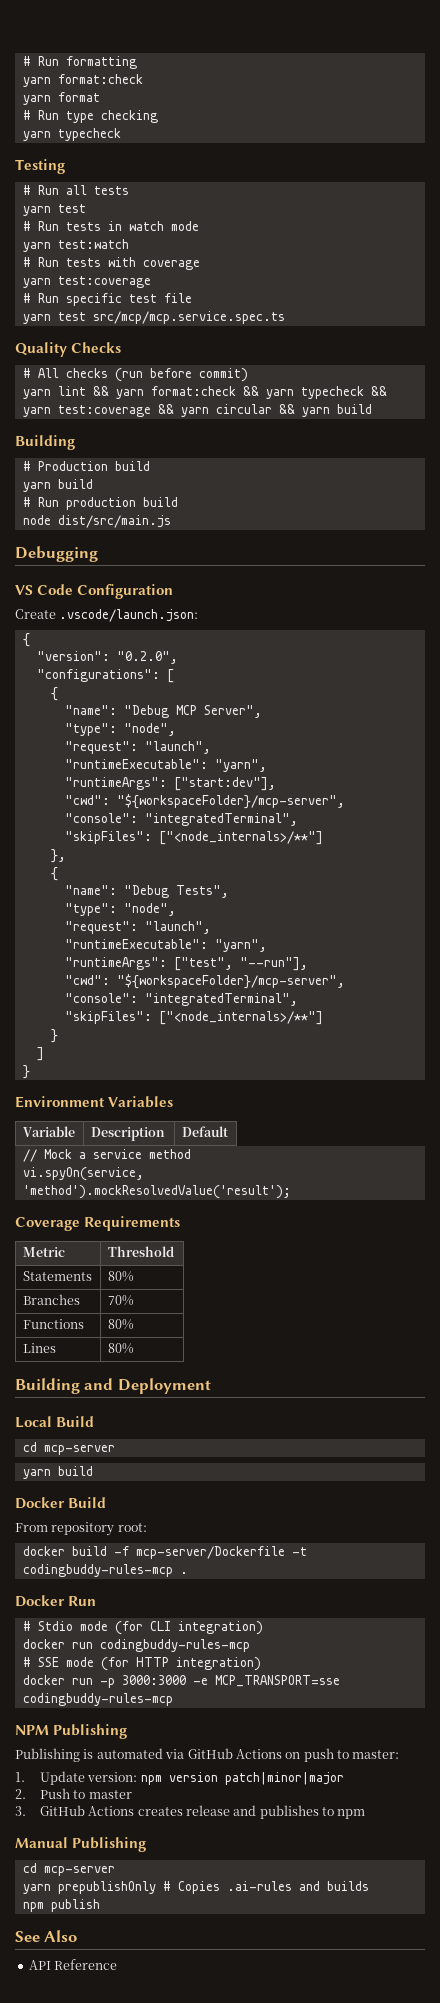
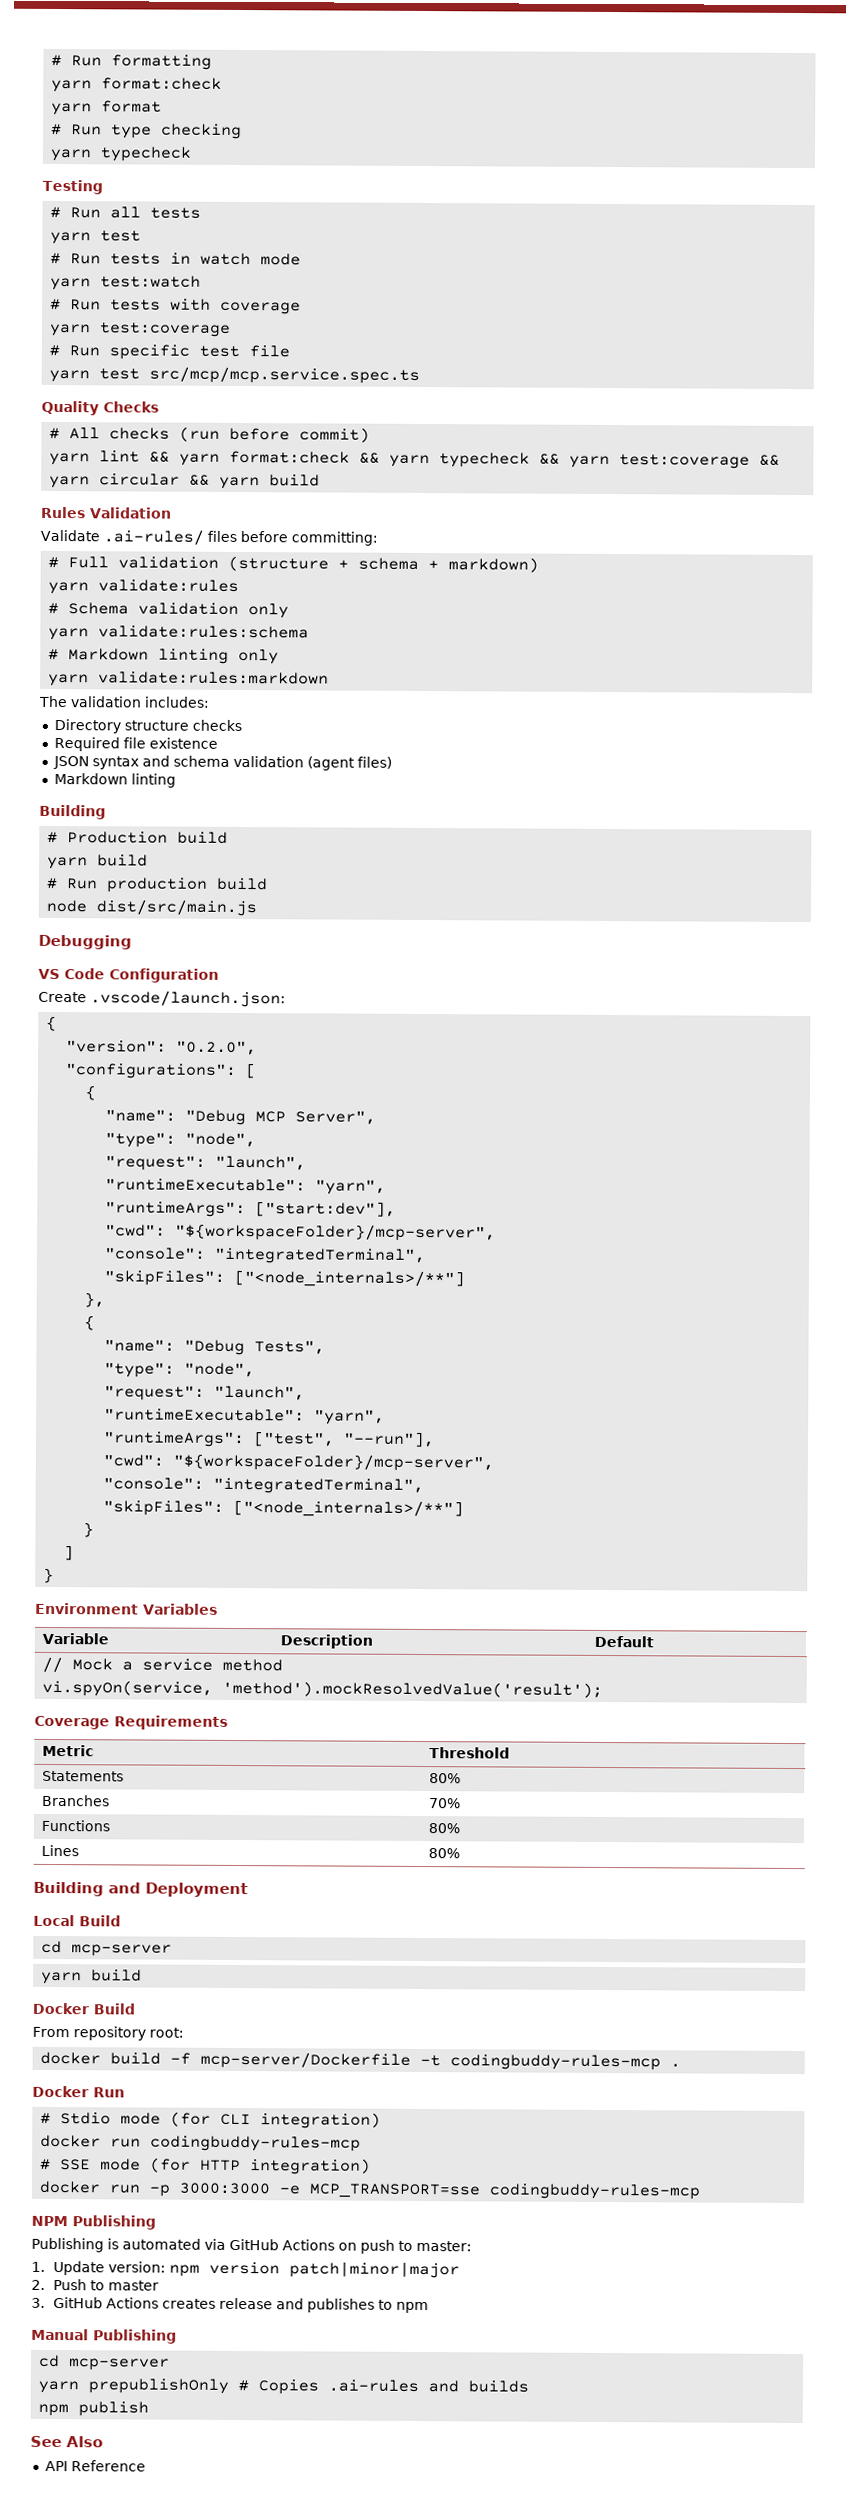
(372, 409) none -> [41,506,172,519] [40,529,378,546] [48,555,540,573] [48,579,240,595] [48,602,290,619] [48,625,310,641] [48,648,280,665] [48,671,330,687] [38,695,210,708] [53,718,242,734] [53,736,218,752] [52,755,392,771] [53,772,176,788] // Rules Validation // Validate .ai-rules/ files before committing: // # Full validation (structure + schema + markdown) // yarn validate:rules // # Schema validation only // yarn validate:rules:schema // # Markdown linting only // yarn validate:rules:markdown // The validation includes: // Directory structure checks // Required file existence // JSON syntax and schema validation (agent files) // Markdown linting

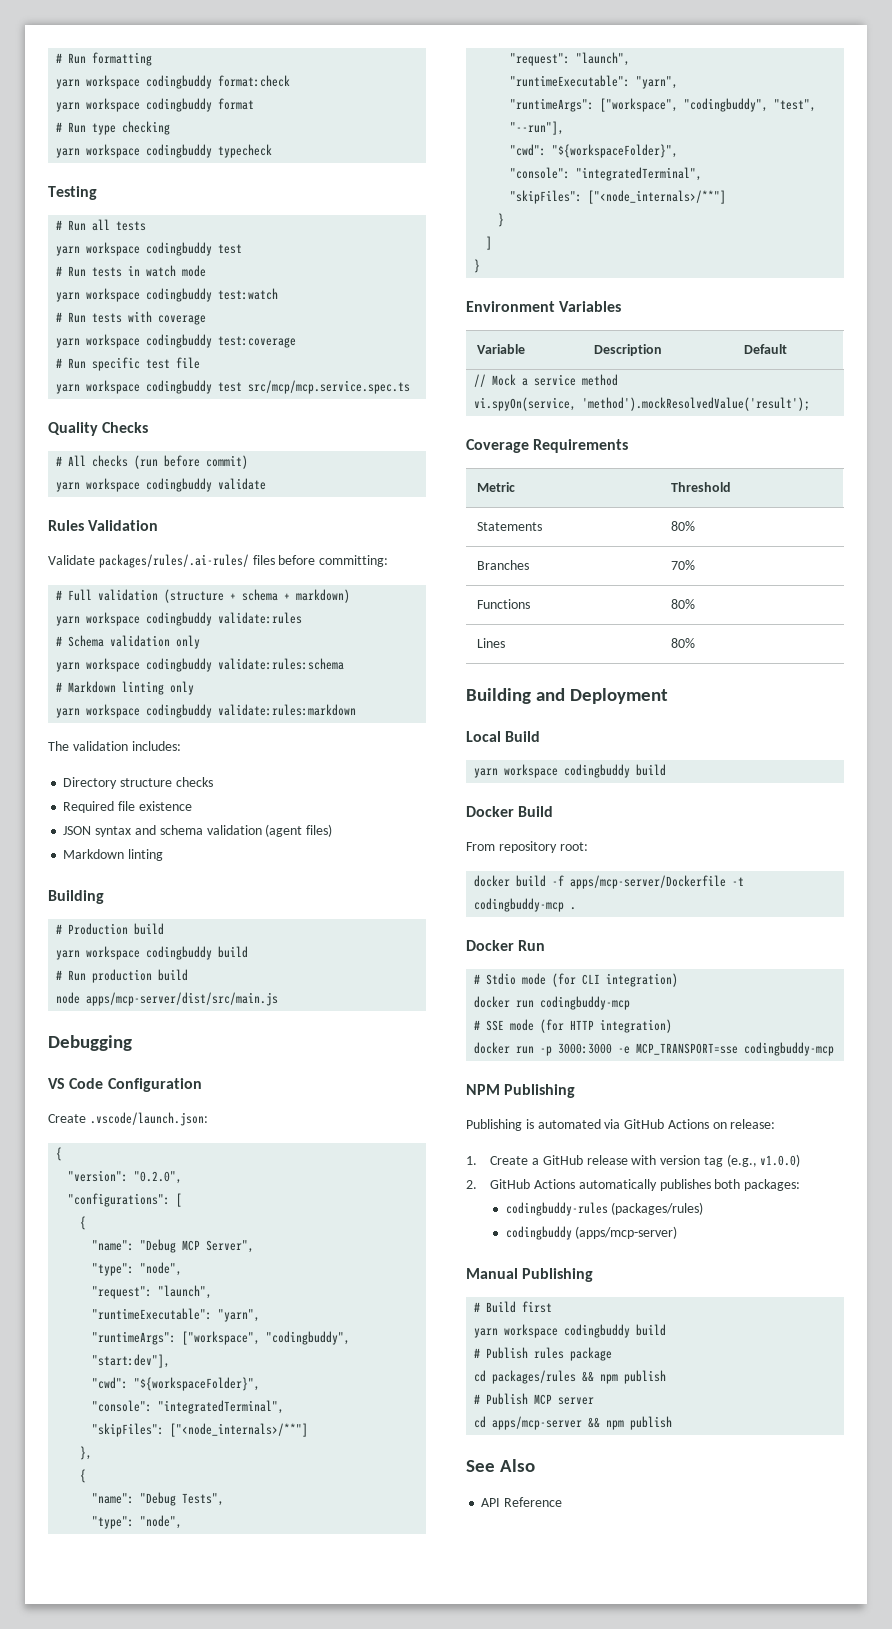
(93, 86) none -> [86,75,213,89] workspace codingbuddy
(93, 109) none -> [86,98,213,112] workspace codingbuddy
(92, 155) none -> [86,144,213,158] workspace codingbuddy
(92, 238) none -> [86,242,213,256] workspace codingbuddy
(92, 284) none -> [86,288,213,302] workspace codingbuddy
(92, 330) none -> [86,334,213,348] workspace codingbuddy
(91, 376) none -> [86,380,213,394] workspace codingbuddy
[99,450,781,469] [49,473,321,490] lint && yarn format:check && yarn typecheck && yarn test:coverage && yarn circular && yarn build -> [86,478,267,492] workspace codingbuddy validate
[102,529,204,545] .ai-rules/ -> [98,554,249,568] packages/rules/.ai-rules/
(90, 588) none -> [86,612,213,626] workspace codingbuddy
(90, 634) none -> [86,658,213,672] workspace codingbuddy
(90, 680) none -> [86,704,213,718] workspace codingbuddy
(89, 863) none -> [86,946,213,960] workspace codingbuddy
[96,899,258,917] dist/src/main.js -> [86,992,279,1006] apps/mcp-server/dist/src/main.js
[255,1201,397,1217] [105,1223,497,1242] ["start:dev"], // "cwd": "${workspaceFolder}/mcp-server", -> [182,1331,351,1345] [92,1354,171,1368] [92,1377,261,1391] ["workspace", "codingbuddy", "start:dev"], // "cwd": "${workspaceFolder}",
[253,1431,336,1447] ["test", -> [600,98,817,112] ["workspace", "codingbuddy", "test",
[173,1453,495,1472] "${workspaceFolder}/mcp-server", -> [552,144,679,158] "${workspaceFolder}",
[41,1940,173,1957] [41,1971,83,1985] // cd mcp-server // yarn -> [474,764,631,778] // yarn workspace codingbuddy
[200,2051,662,2071] mcp-server/Dockerfile -t codingbuddy-rules-mcp -> [570,875,745,889] [474,898,565,912] apps/mcp-server/Dockerfile -t codingbuddy-mcp
[150,2135,362,2152] codingbuddy-rules-mcp -> [540,996,631,1010] codingbuddy-mcp
[489,2183,701,2200] codingbuddy-rules-mcp -> [744,1042,835,1056] codingbuddy-mcp
[360,2239,472,2254] [31,2261,460,2279] [31,2279,159,2291] [31,2297,429,2314] [31,2328,177,2344] [38,2354,171,2371] [38,2378,530,2395] push to master: // 1. Update version: npm version patch|minor|major // 2. Push to master // 3. GitHub Actions creates release and publishes to npm // Manual Publishing // cd mcp-server // yarn prepublishOnly # Copies .ai-rules and builds // -> [730,1119,776,1129] [466,1154,801,1167] [466,1179,801,1191] [505,1202,704,1216] [505,1226,678,1240] [466,1268,594,1282] [474,1301,553,1313] [474,1324,667,1338] [474,1347,613,1361] [474,1370,667,1384] [474,1393,595,1405] [474,1416,601,1430] release: // 1. Create a GitHub release with version tag (e.g., v1.0.0) // 2. GitHub Actions automatically publishes both packages: // codingbuddy-rules (packages/rules) // codingbuddy (apps/mcp-server) // Manual Publishing // # Build first // yarn workspace codingbuddy build // # Publish rules package // cd packages/rules && npm publish // # Publish MCP server // cd apps/mcp-server &&

